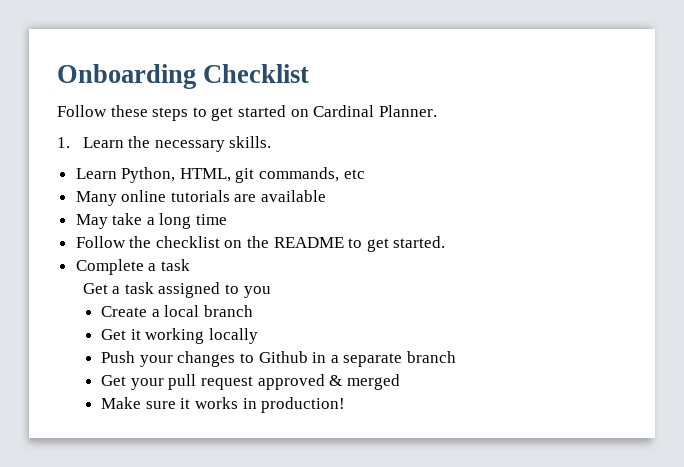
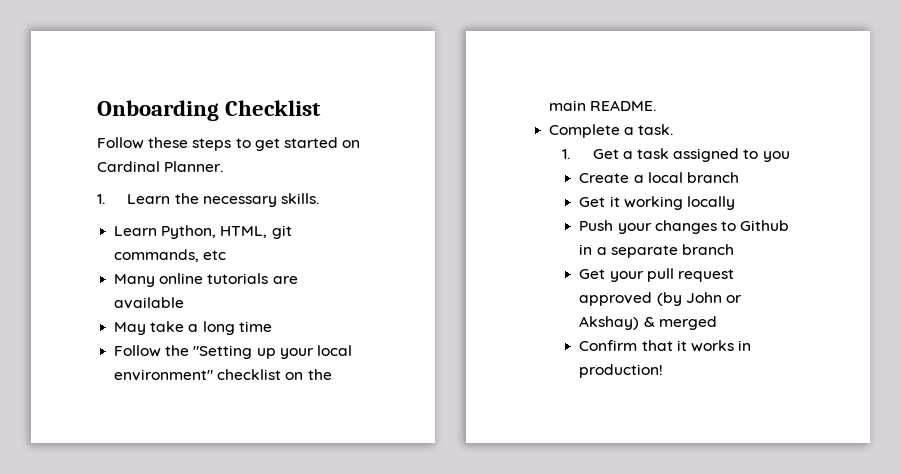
[155,236,446,252] checklist on the README to get started. -> [193,345,352,359] [114,369,332,381] [549,100,657,111] "Setting up your local environment" checklist on the main README.
[160,259,190,271] task // -> [638,124,674,135] [562,149,571,159] task. // 1.
(325, 382) none -> [656,292,742,306] [579,316,640,330] (by John or Akshay)
[101,397,176,409] Make sure -> [579,340,673,351] Confirm that

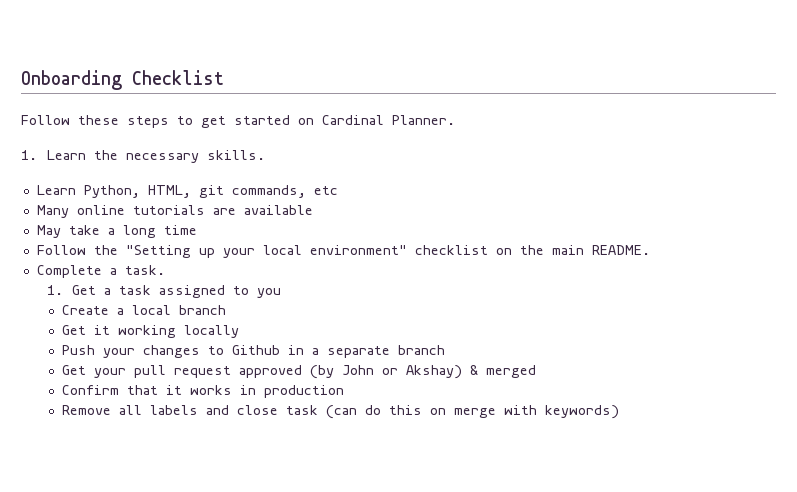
[579,364,664,378] production! -> [264,385,345,398] [62,405,620,419] production // Remove all labels and close task (can do this on merge with keywords)

